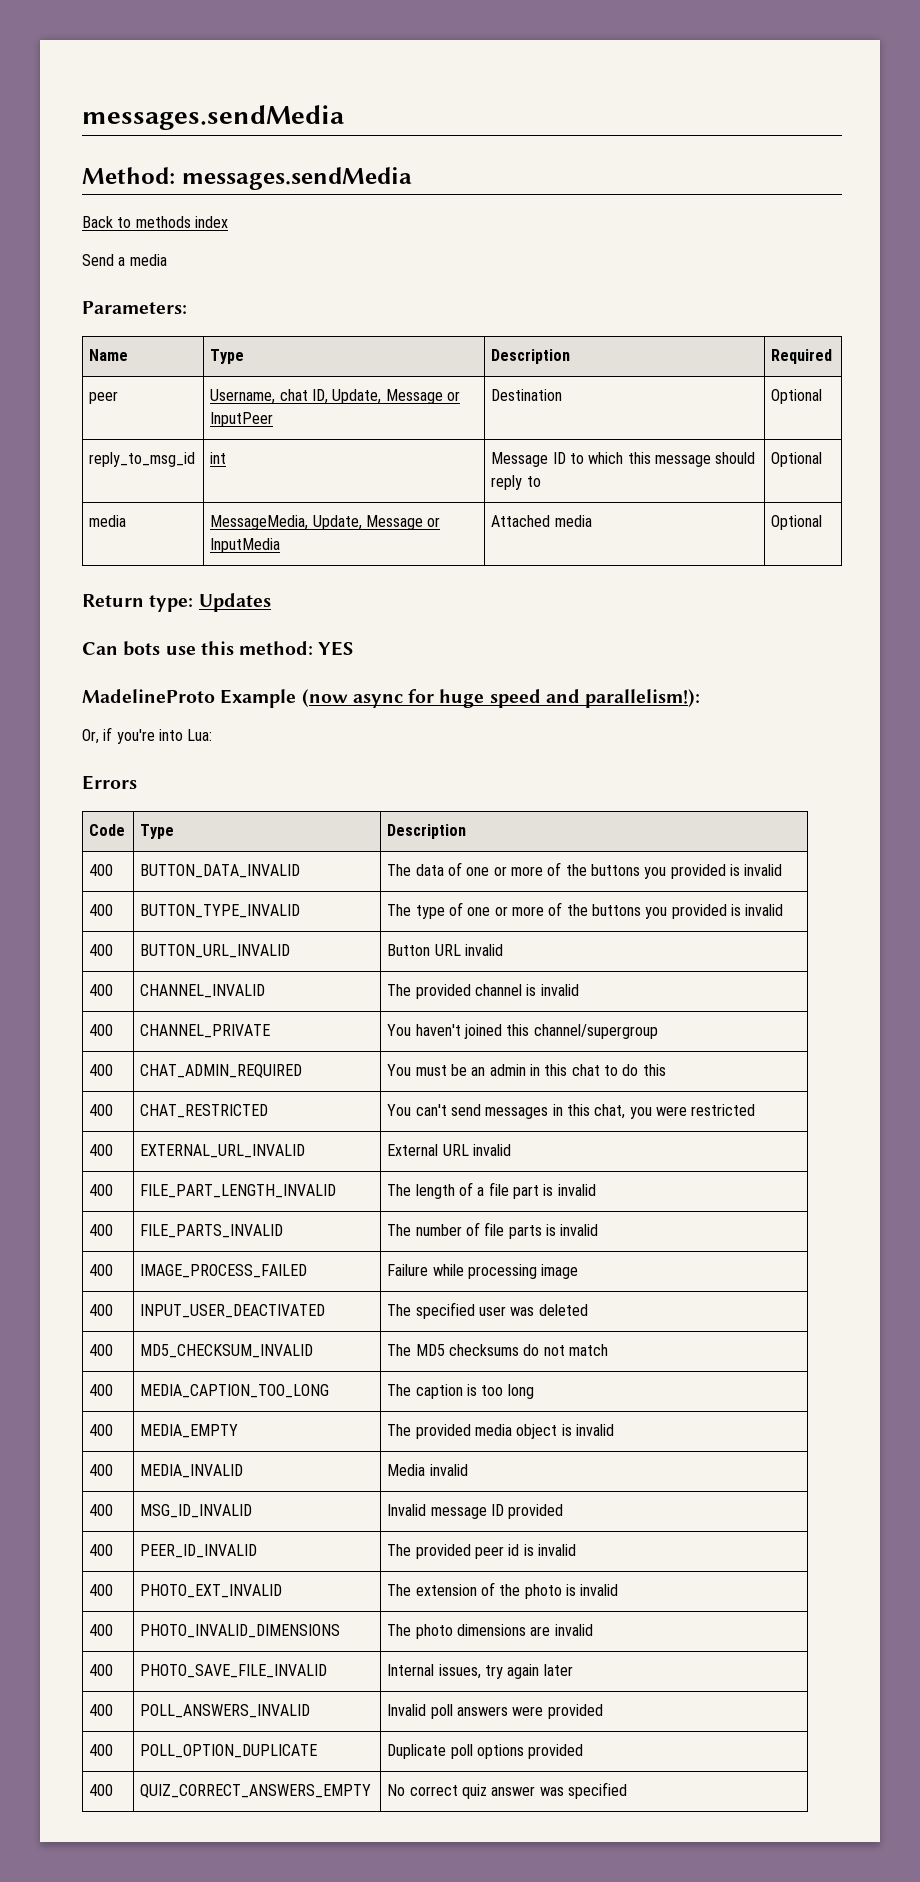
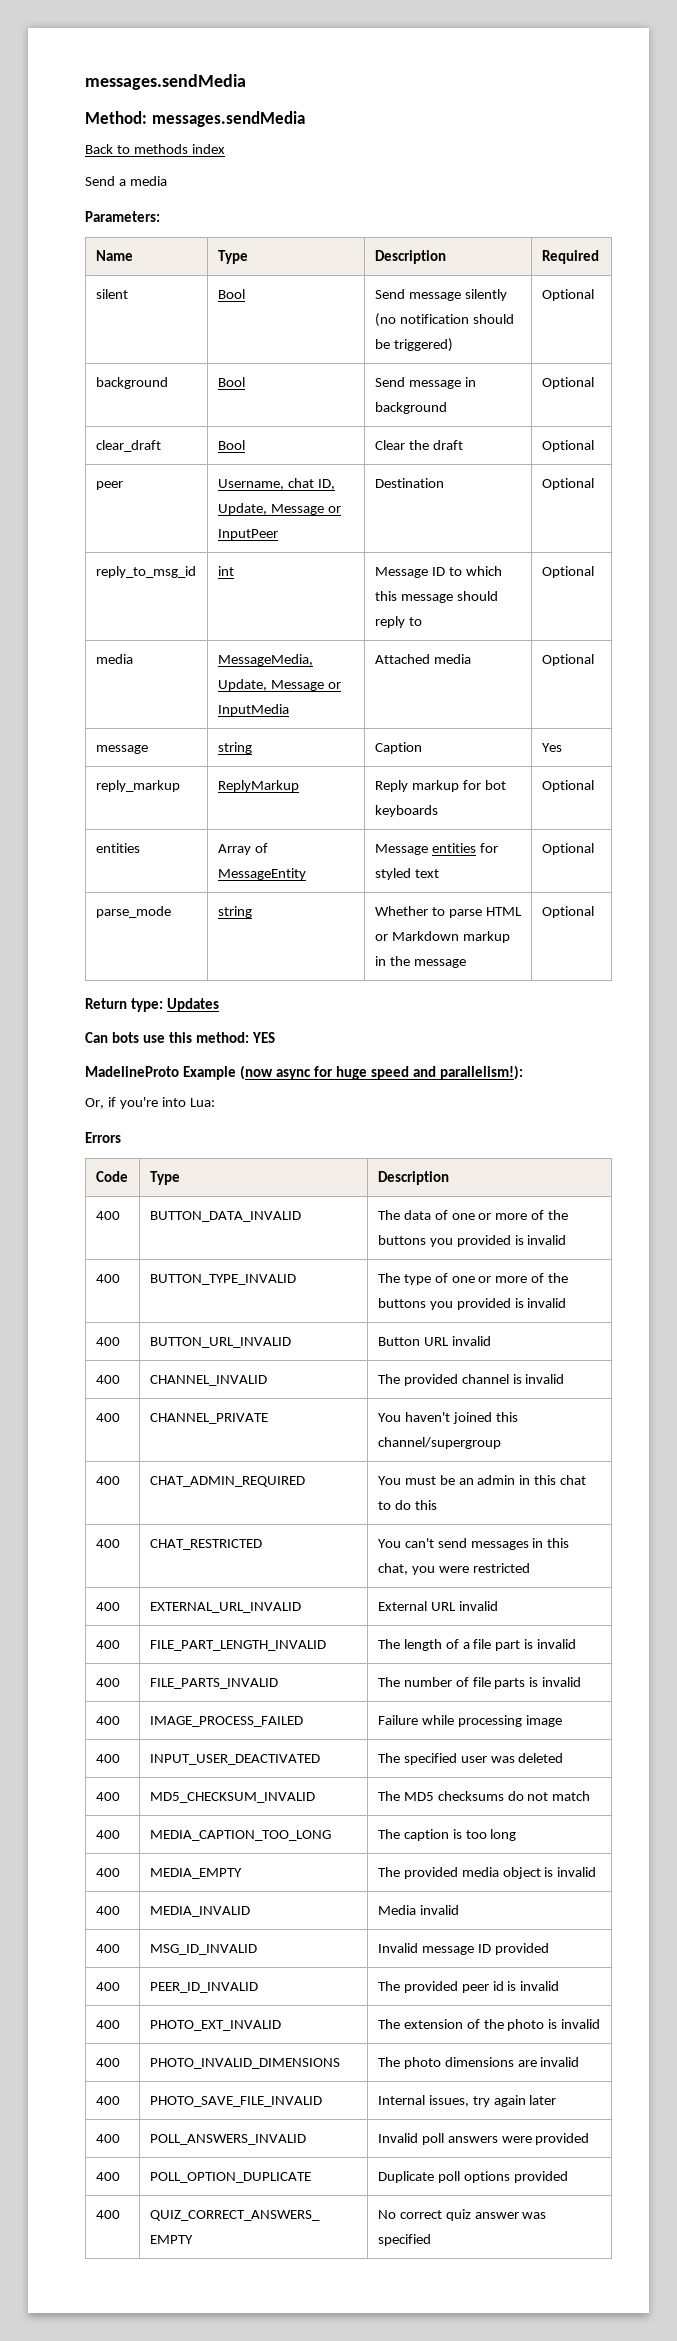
(833, 356) none -> [95,289,128,299] [217,289,245,299] [374,289,507,301] [374,313,514,327] [374,338,453,352] [541,289,594,301] [95,377,168,389] [217,377,245,387] [374,377,476,389] [374,402,447,414] [541,377,594,389] [95,440,161,452] [217,440,245,450] [374,440,463,450] [541,440,594,452] // silent | Bool | Send message silently (no notification should be triggered) | Optional // background | Bool | Send message in background | Optional // clear_draft | Bool | Clear the draft | Optional
(823, 522) none -> [95,745,148,754] [217,742,252,754] [374,742,422,754] [541,743,562,752] [95,780,180,792] [217,780,299,792] [374,780,506,792] [374,805,438,817] [541,780,594,792] [95,843,140,853] [217,843,268,855] [217,868,306,880] [374,843,498,855] [374,868,439,880] [541,843,594,855] [95,906,171,918] [217,906,252,918] [374,906,522,918] [374,931,510,943] [374,956,466,968] [541,906,594,918] // message | string | Caption | Yes // reply_markup | ReplyMarkup | Reply markup for bot keyboards | Optional // entities | Array of MessageEntity | Message entities for styled text | Optional // parse_mode | string | Whether to parse HTML or Markdown markup in the message | Optional

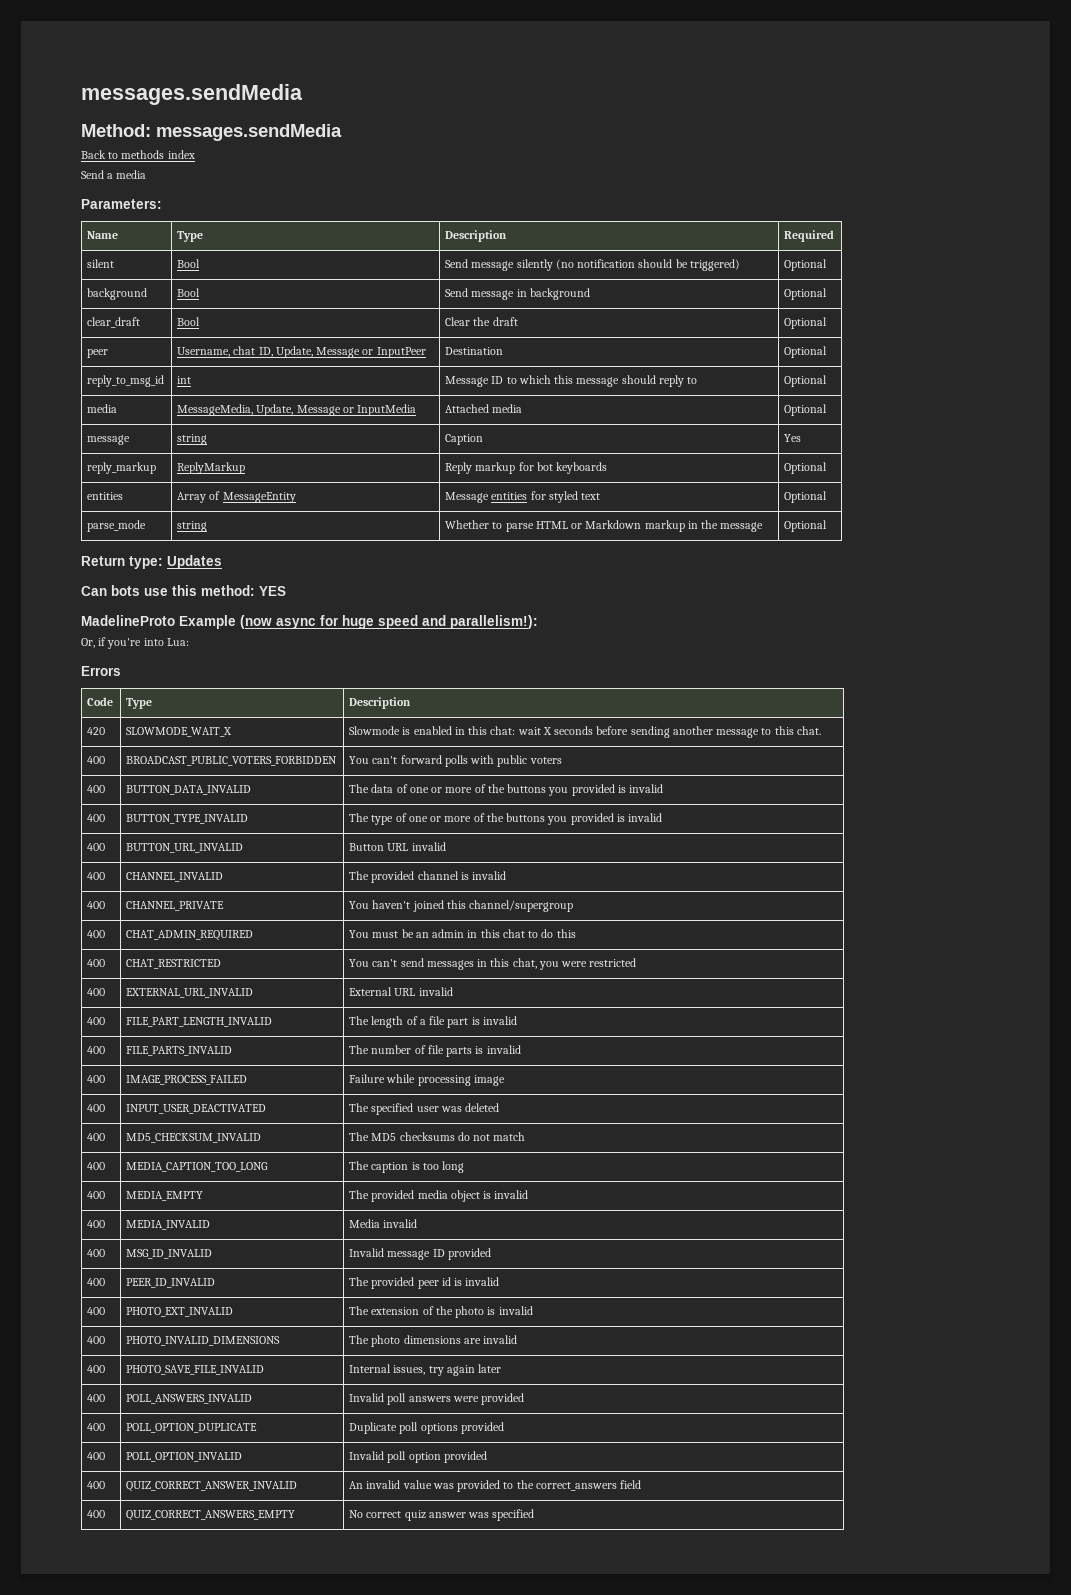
(449, 1178) none -> [87,727,106,735] [126,727,233,737] [349,726,821,738] [87,756,106,764] [126,756,338,766] [349,755,562,767] // 420 | SLOWMODE_WAIT_X | Slowmode is enabled in this chat: wait X seconds before sending another message to this chat. // 400 | BROADCAST_PUBLIC_VOTERS_FORBIDDEN | You can't forward polls with public voters
(568, 2177) none -> [87,1452,106,1460] [126,1452,243,1462] [349,1451,487,1463] [87,1481,106,1489] [126,1481,298,1492] [349,1480,642,1492] // 400 | POLL_OPTION_INVALID | Invalid poll option provided // 400 | QUIZ_CORRECT_ANSWER_INVALID | An invalid value was provided to the correct_answers field

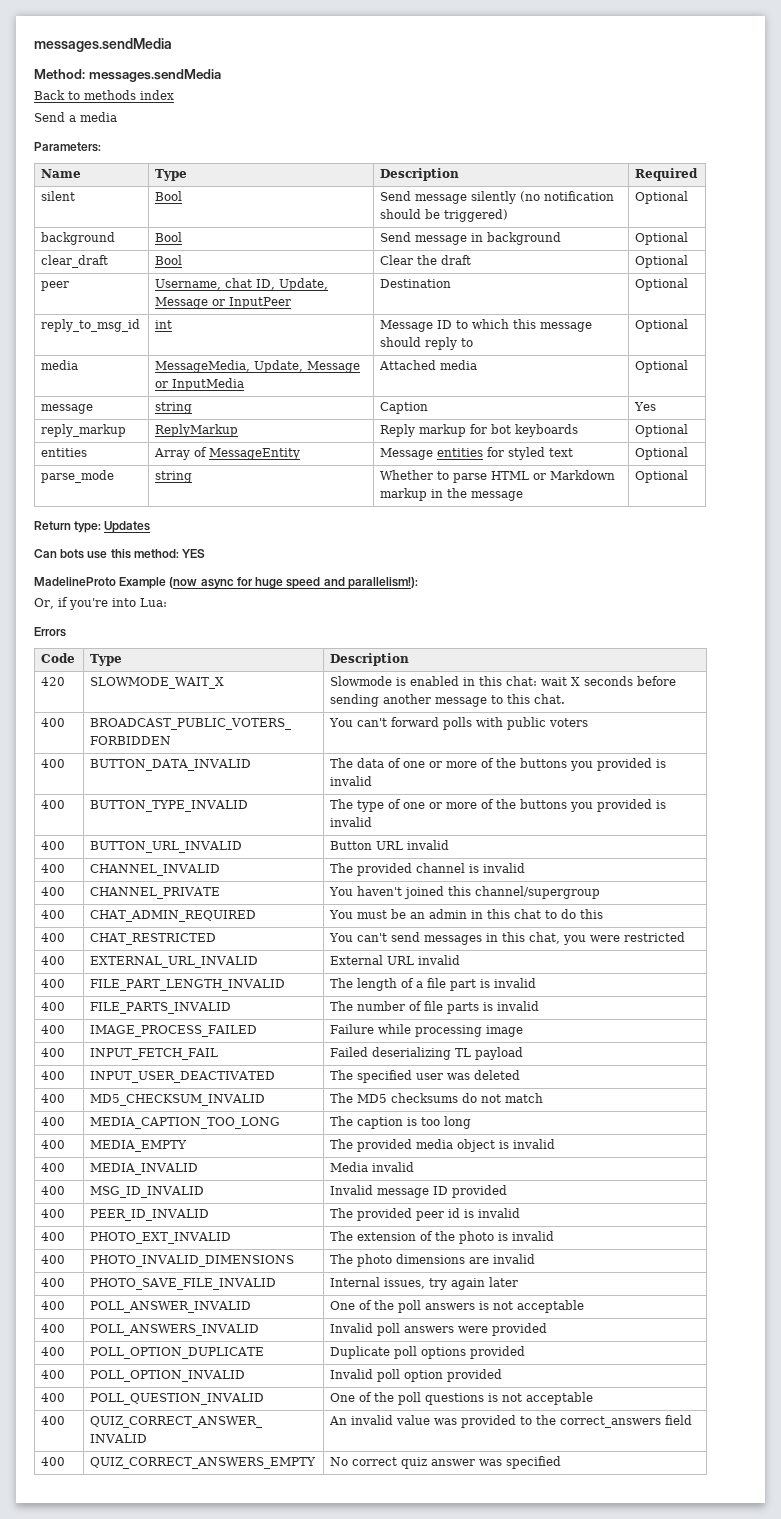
(505, 1080) none -> [41,1048,66,1057] [90,1048,219,1060] [330,1047,524,1060] // 400 | INPUT_FETCH_FAIL | Failed deserializing TL payload
(502, 1368) none -> [41,1301,66,1310] [90,1301,252,1313] [330,1300,585,1313] // 400 | POLL_ANSWER_INVALID | One of the poll answers is not acceptable
(487, 1457) none -> [41,1393,66,1402] [90,1393,265,1405] [330,1392,594,1405] // 400 | POLL_QUESTION_INVALID | One of the poll questions is not acceptable

